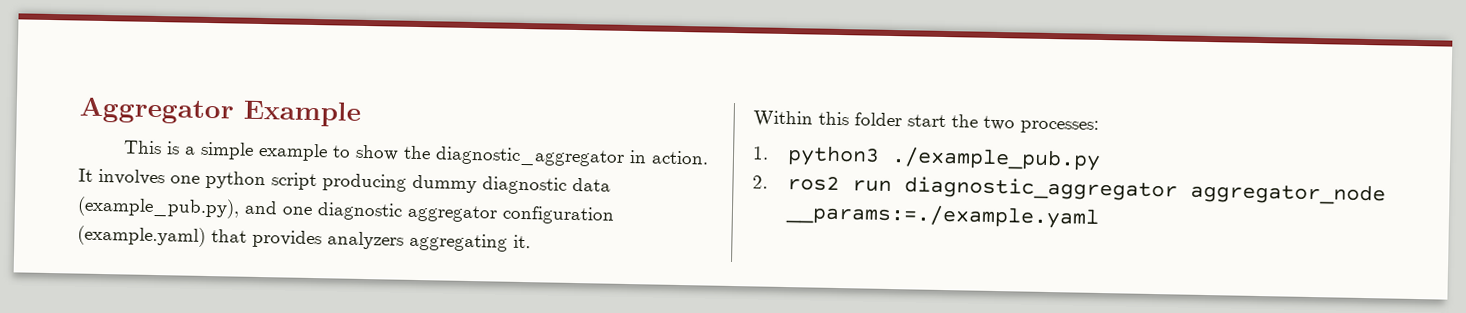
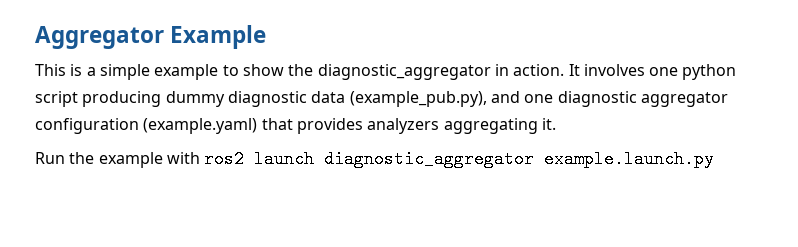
[753,110,1099,134] [752,145,1101,171] [752,175,1386,206] [784,202,1100,229] Within this folder start the two processes: // 1. python3 ./example_pub.py // 2. ros2 run diagnostic_aggregator aggregator_node __params:=./example.yaml -> [35,150,715,168] Run the example with ros2 launch diagnostic_aggregator example.launch.py

